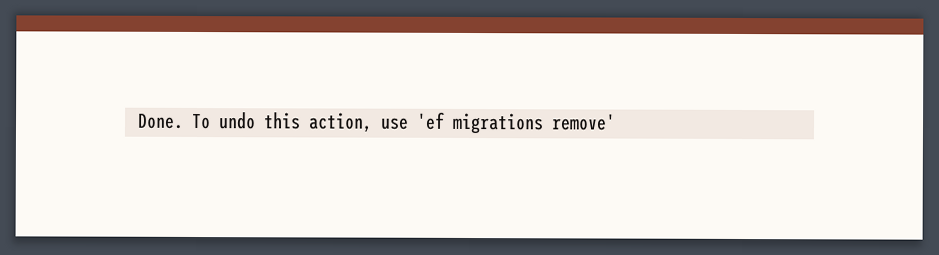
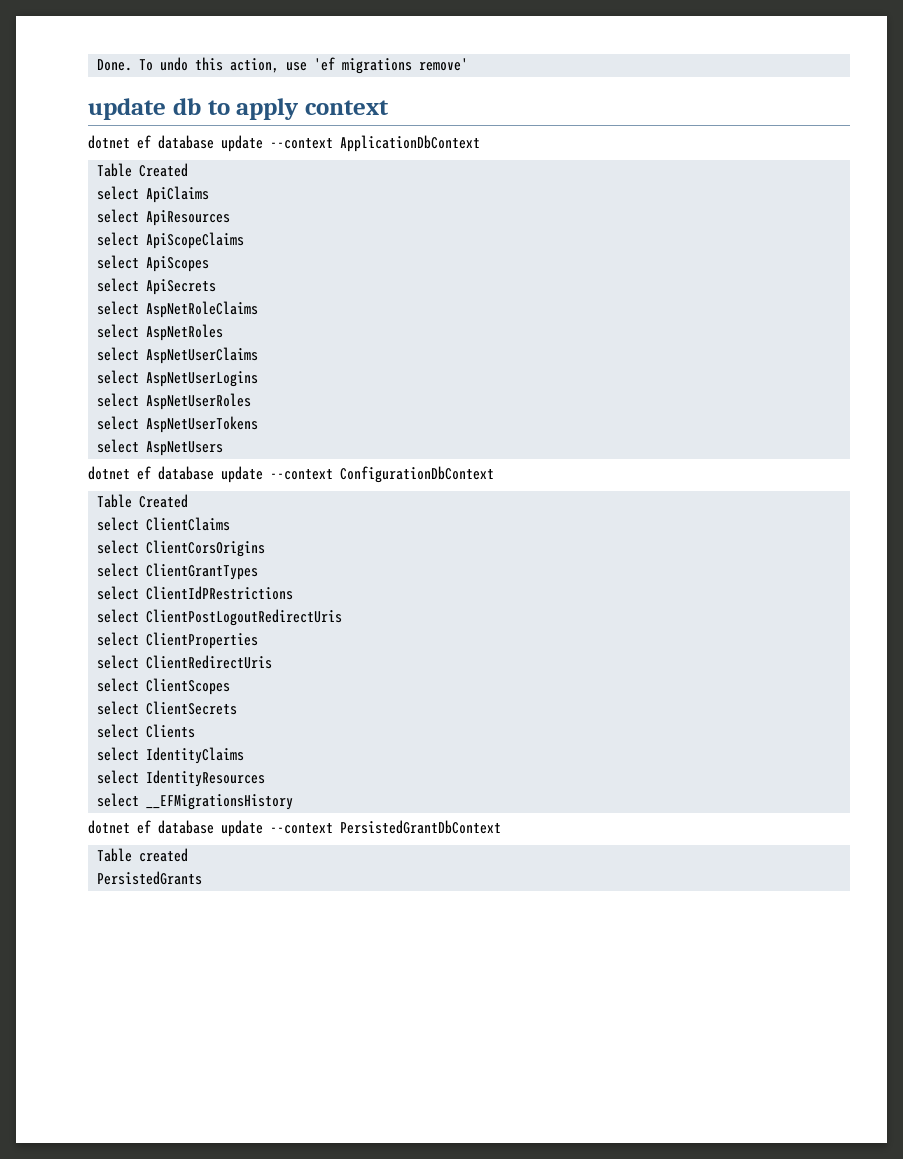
(616, 122) none -> [88,98,389,120] [88,135,480,152] [97,163,188,177] [97,186,209,203] [97,209,230,226] [97,232,244,249] [97,255,209,272] [97,278,216,295] [97,301,258,318] [97,324,223,341] [97,347,258,364] [97,370,258,387] [97,393,251,410] [97,416,258,433] [97,439,223,456] [88,466,494,483] [97,494,188,508] [97,517,230,531] [97,540,265,557] [97,563,258,580] [97,586,293,600] [97,609,342,626] [97,632,258,649] [97,655,272,669] [97,678,230,695] [97,701,237,715] [97,724,195,738] [97,747,244,764] [97,770,265,787] [97,793,293,810] [88,820,501,837] [97,848,188,862] [97,871,202,885] // update db to apply context // dotnet ef database update --context ApplicationDbContext // Table Created // select ApiClaims // select ApiResources // select ApiScopeClaims // select ApiScopes // select ApiSecrets // select AspNetRoleClaims // select AspNetRoles // select AspNetUserClaims // select AspNetUserLogins // select AspNetUserRoles // select AspNetUserTokens // select AspNetUsers // dotnet ef database update --context ConfigurationDbContext // Table Created // select ClientClaims // select ClientCorsOrigins // select ClientGrantTypes // select ClientIdPRestrictions // select ClientPostLogoutRedirectUris // select ClientProperties // select ClientRedirectUris // select ClientScopes // select ClientSecrets // select Clients // select IdentityClaims // select IdentityResources // select __EFMigrationsHistory // dotnet ef database update --context PersistedGrantDbContext // Table created // PersistedGrants

